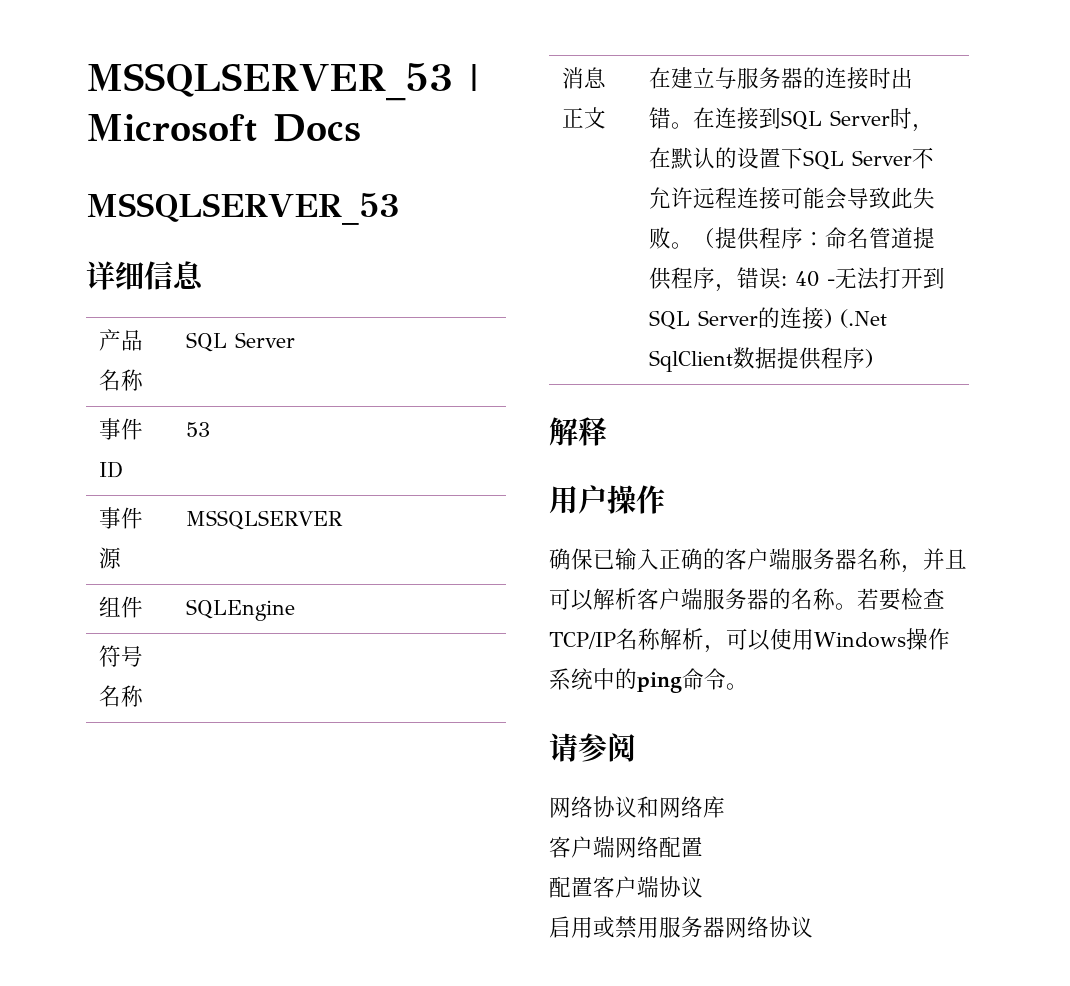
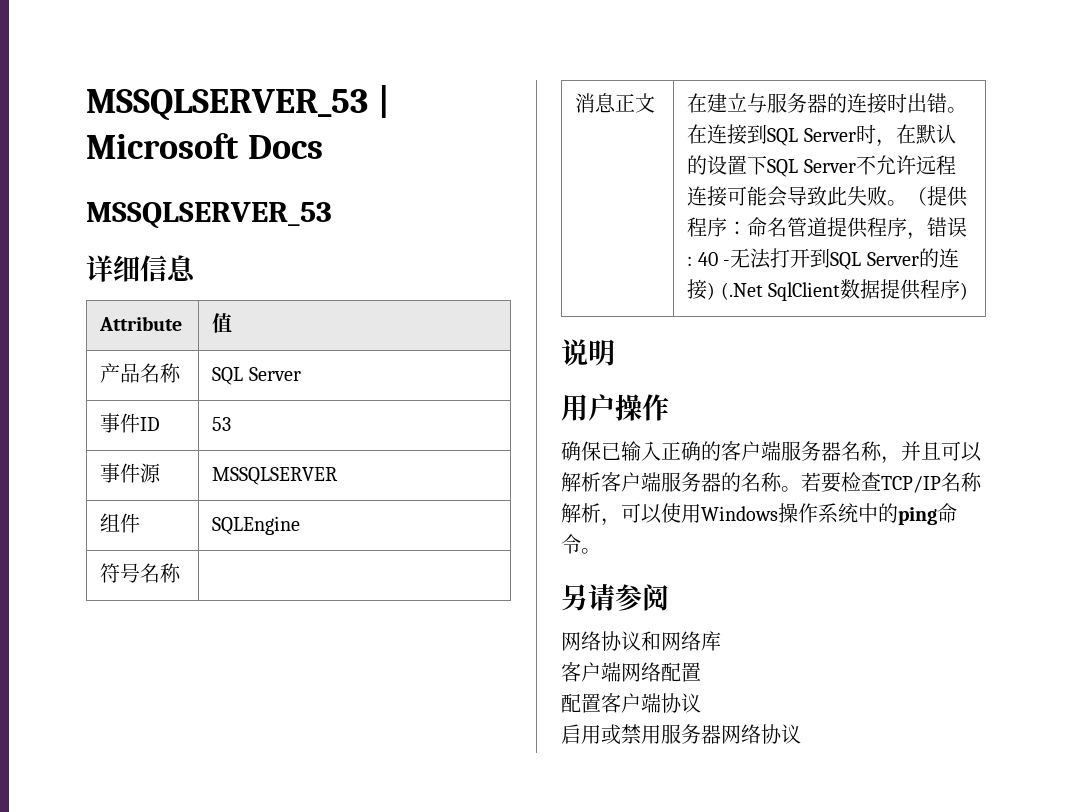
(204, 275) none -> [99,316,183,331] [212,313,233,333] // Attribute | 值
[549,417,607,446] 解释 -> [561,339,615,366] 说明
(748, 686) none -> [561,584,588,611] 另

